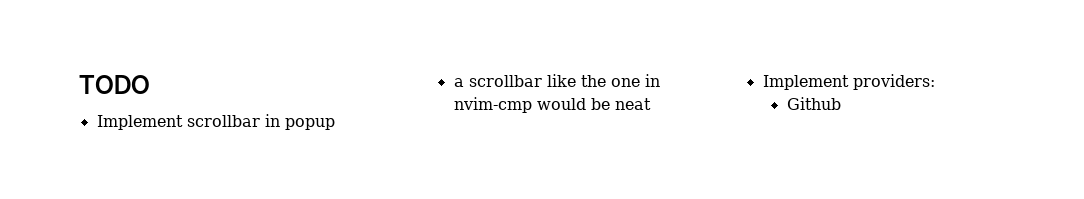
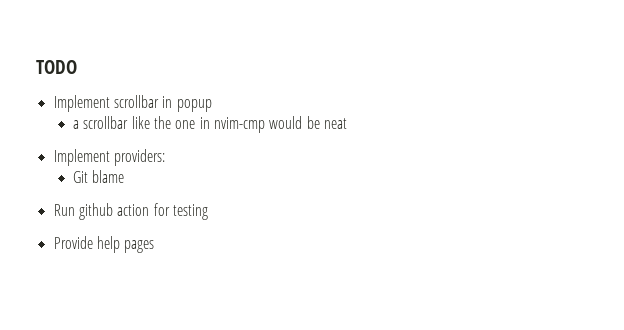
[786,97,841,110] Github -> [72,170,125,183] [53,203,208,220] [53,236,155,253] Git blame // Run github action for testing // Provide help pages

